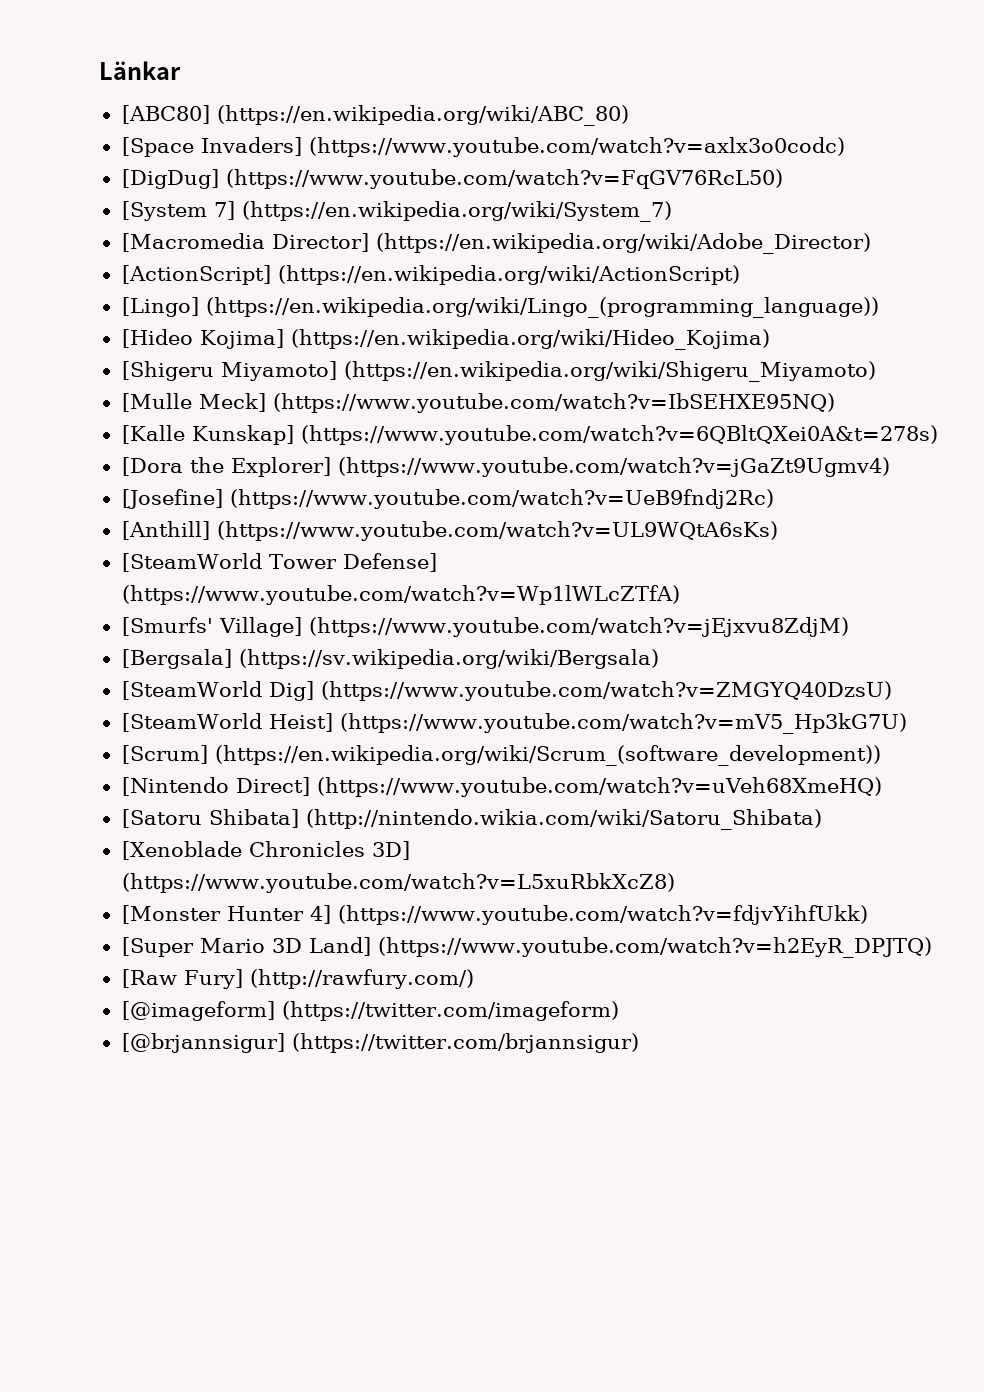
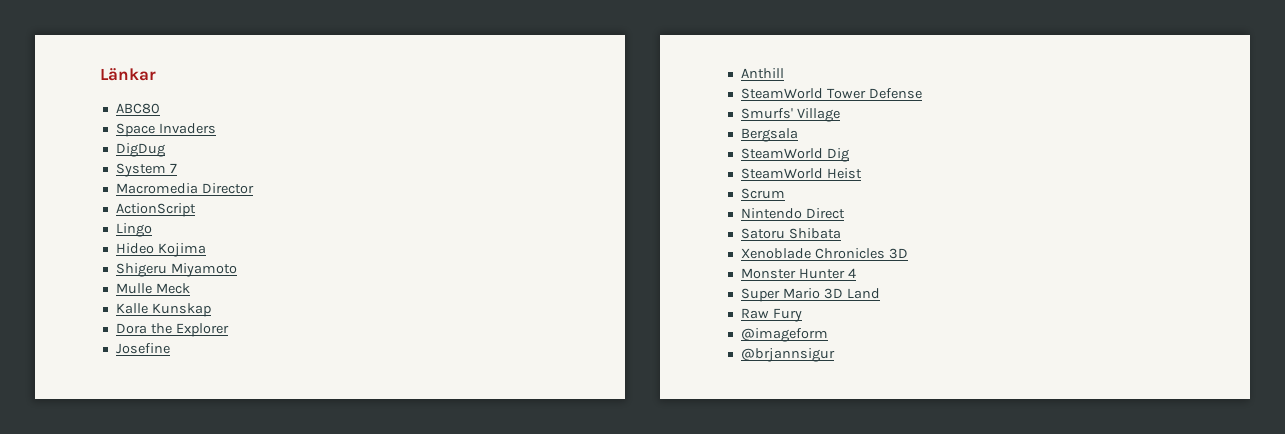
[121,105,629,126] [121,137,845,157] [121,169,783,189] [121,201,672,222] [121,233,871,254] [121,265,740,285] [121,297,879,318] [121,329,770,350] [121,361,876,382] [121,393,835,413] [121,425,938,445] [121,457,890,477] [121,489,774,509] [121,521,778,541] [121,553,437,572] [121,585,680,605] [121,617,849,637] [121,649,659,669] [121,681,892,701] [121,713,907,734] [121,745,881,766] [121,777,883,797] [121,809,822,830] [121,841,410,860] [121,873,675,893] [121,905,868,925] [121,937,932,958] [121,969,474,989] [121,1001,619,1021] [121,1033,639,1053] [ABC80] (https://en.wikipedia.org/wiki/ABC_80) // [Space Invaders] (https://www.youtube.com/watch?v=axlx3o0codc) // [DigDug] (https://www.youtube.com/watch?v=FqGV76RcL50) // [System 7] (https://en.wikipedia.org/wiki/System_7) // [Macromedia Director] (https://en.wikipedia.org/wiki/Adobe_Director) // [ActionScript] (https://en.wikipedia.org/wiki/ActionScript) // [Lingo] (https://en.wikipedia.org/wiki/Lingo_(programming_language)) // [Hideo Kojima] (https://en.wikipedia.org/wiki/Hideo_Kojima) // [Shigeru Miyamoto] (https://en.wikipedia.org/wiki/Shigeru_Miyamoto) // [Mulle Meck] (https://www.youtube.com/watch?v=IbSEHXE95NQ) // [Kalle Kunskap] (https://www.youtube.com/watch?v=6QBltQXei0A&t=278s) // [Dora the Explorer] (https://www.youtube.com/watch?v=jGaZt9Ugmv4) // [Josefine] (https://www.youtube.com/watch?v=UeB9fndj2Rc) // [Anthill] (https://www.youtube.com/watch?v=UL9WQtA6sKs) // [SteamWorld Tower Defense] (https://www.youtube.com/watch?v=Wp1lWLcZTfA) // [Smurfs' Village] (https://www.youtube.com/watch?v=jEjxvu8ZdjM) // [Bergsala] (https://sv.wikipedia.org/wiki/Bergsala) // [SteamWorld Dig] (https://www.youtube.com/watch?v=ZMGYQ40DzsU) // [SteamWorld Heist] (https://www.youtube.com/watch?v=mV5_Hp3kG7U) // [Scrum] (https://en.wikipedia.org/wiki/Scrum_(software_development)) // [Nintendo Direct] (https://www.youtube.com/watch?v=uVeh68XmeHQ) // [Satoru Shibata] (http://nintendo.wikia.com/wiki/Satoru_Shibata) // [Xenoblade Chronicles 3D] (https://www.youtube.com/watch?v=L5xuRbkXcZ8) // [Monster Hunter 4] (https://www.youtube.com/watch?v=fdjvYihfUkk) // [Super Mario 3D Land] (https://www.youtube.com/watch?v=h2EyR_DPJTQ) // [Raw Fury] (http://rawfury.com/) // [@imageform] (https://twitter.com/imageform) // [@brjannsigur] (https://twitter.com/brjannsigur) -> [115,103,160,114] [115,123,216,137] [115,143,165,157] [115,163,177,177] [115,183,254,194] [115,203,196,217] [115,223,152,237] [115,243,206,257] [115,263,237,277] [115,283,190,294] [115,303,211,317] [115,323,229,337] [115,343,170,354] [740,68,784,79] [740,88,922,99] [740,108,840,122] [740,128,798,142] [740,148,849,162] [740,168,862,179] [740,188,785,199] [740,208,845,219] [740,228,841,239] [740,248,908,259] [740,268,856,279] [740,288,880,302] [740,308,802,322] [740,328,828,342] [740,348,835,362] ABC80 // Space Invaders // DigDug // System 7 // Macromedia Director // ActionScript // Lingo // Hideo Kojima // Shigeru Miyamoto // Mulle Meck // Kalle Kunskap // Dora the Explorer // Josefine // Anthill // SteamWorld Tower Defense // Smurfs' Village // Bergsala // SteamWorld Dig // SteamWorld Heist // Scrum // Nintendo Direct // Satoru Shibata // Xenoblade Chronicles 3D // Monster Hunter 4 // Super Mario 3D Land // Raw Fury // @imageform // @brjannsigur

